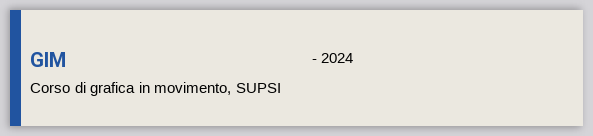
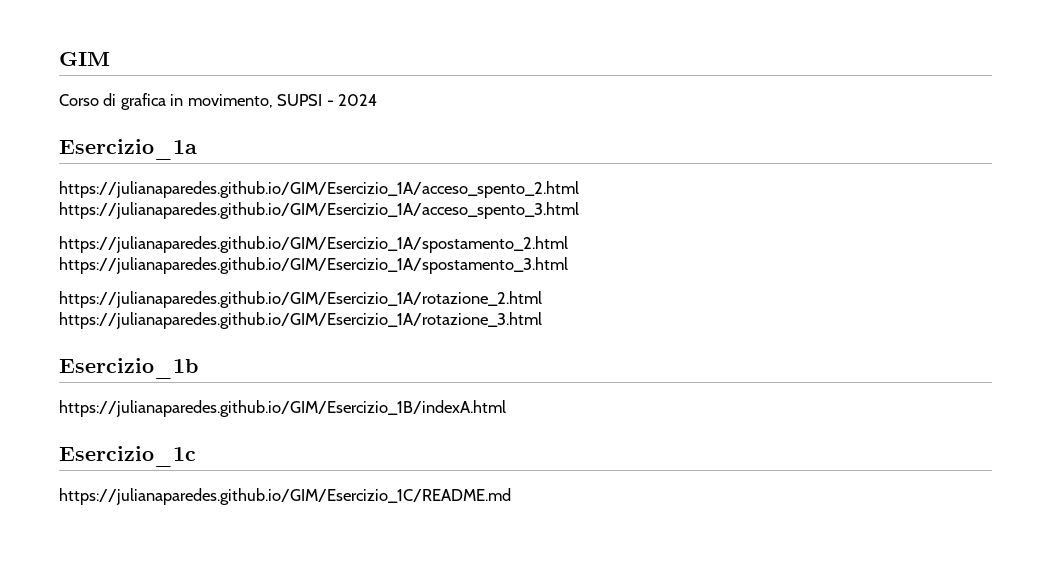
(354, 58) none -> [59,139,197,160] [59,181,579,198] [59,202,579,219] [59,236,568,253] [59,257,568,274] [59,291,542,308] [59,312,542,329] [59,358,198,379] [59,400,506,417] [59,446,196,467] [59,488,511,505] // Esercizio_1a // https://julianaparedes.github.io/GIM/Esercizio_1A/acceso_spento_2.html https://julianaparedes.github.io/GIM/Esercizio_1A/acceso_spento_3.html // https://julianaparedes.github.io/GIM/Esercizio_1A/spostamento_2.html https://julianaparedes.github.io/GIM/Esercizio_1A/spostamento_3.html // https://julianaparedes.github.io/GIM/Esercizio_1A/rotazione_2.html https://julianaparedes.github.io/GIM/Esercizio_1A/rotazione_3.html // Esercizio_1b // https://julianaparedes.github.io/GIM/Esercizio_1B/indexA.html // Esercizio_1c // https://julianaparedes.github.io/GIM/Esercizio_1C/README.md

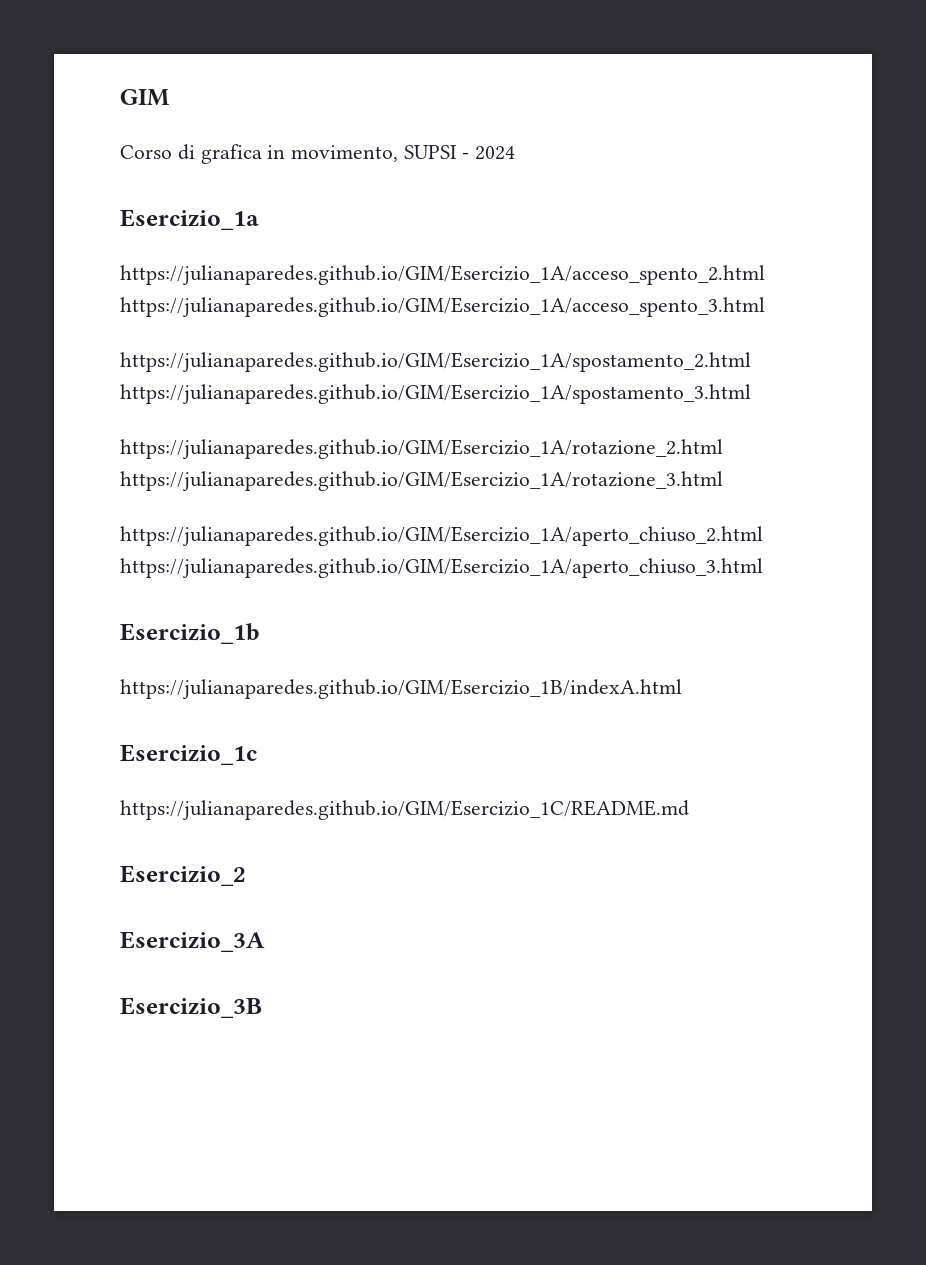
(542, 320) none -> [120,526,763,546] [120,558,763,578] // https://julianaparedes.github.io/GIM/Esercizio_1A/aperto_chiuso_2.html https://julianaparedes.github.io/GIM/Esercizio_1A/aperto_chiuso_3.html
(511, 496) none -> [120,865,246,886] [120,931,265,952] [120,997,262,1018] // Esercizio_2 // Esercizio_3A // Esercizio_3B

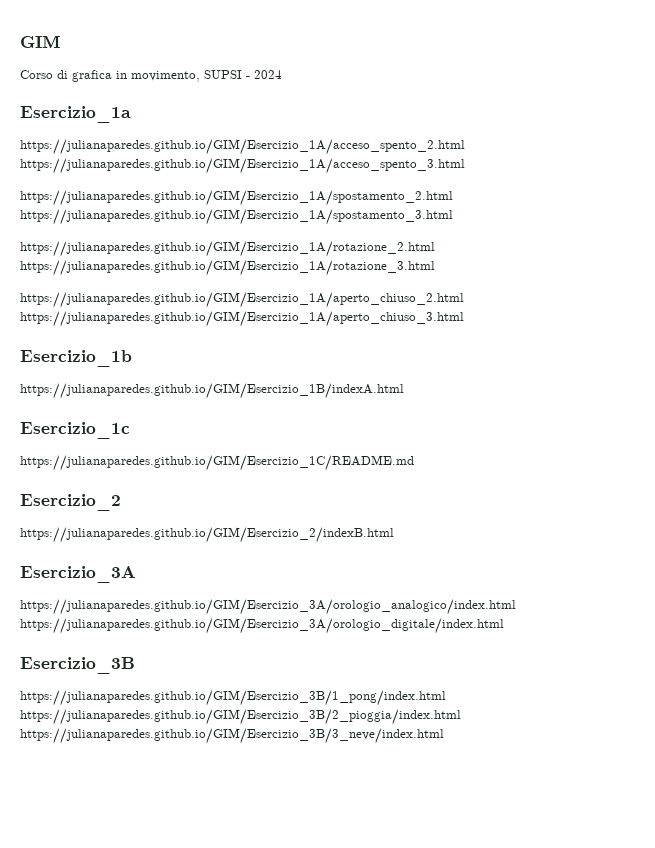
(246, 875) none -> [20,527,394,543] // https://julianaparedes.github.io/GIM/Esercizio_2/indexB.html
(265, 941) none -> [20,599,516,615] [20,618,504,634] // https://julianaparedes.github.io/GIM/Esercizio_3A/orologio_analogico/index.html https://julianaparedes.github.io/GIM/Esercizio_3A/orologio_digitale/index.html
(262, 1007) none -> [20,690,446,706] [20,709,461,725] [20,728,444,744] // https://julianaparedes.github.io/GIM/Esercizio_3B/1_pong/index.html https://julianaparedes.github.io/GIM/Esercizio_3B/2_pioggia/index.html https://julianaparedes.github.io/GIM/Esercizio_3B/3_neve/index.html

